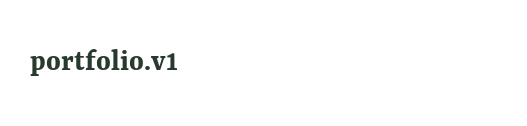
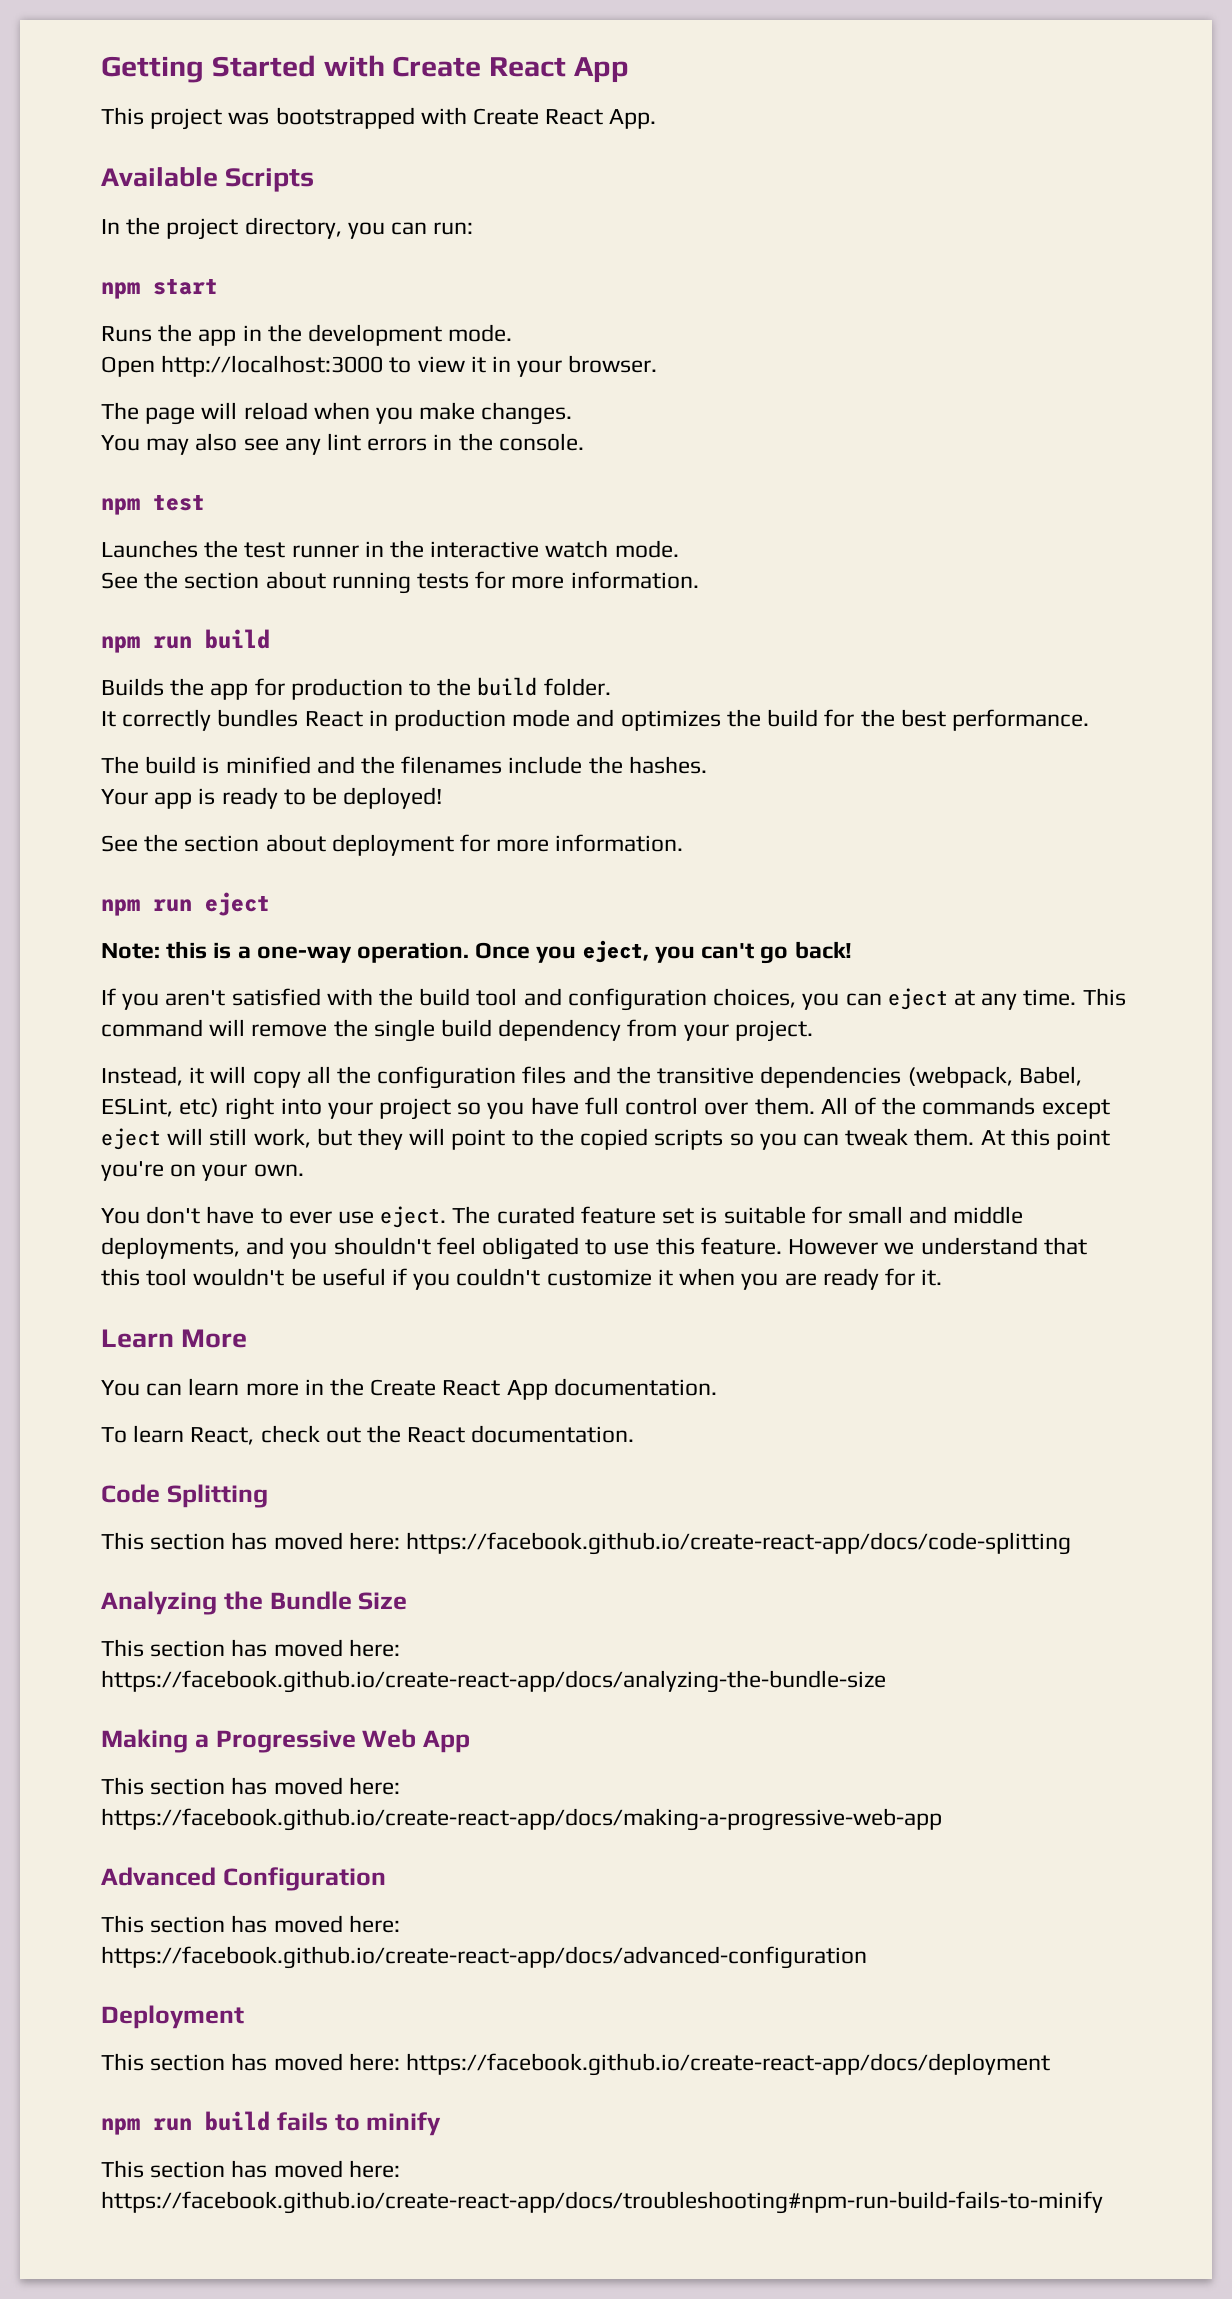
[30,49,178,76] portfolio.v1 -> [101,55,630,83] [101,107,657,130] [101,167,315,192] [101,217,474,240] [101,279,218,299] [101,324,513,346] [101,355,658,377] [101,402,573,425] [101,433,584,455] [101,495,205,515] [101,540,679,558] [101,571,699,594] [101,629,270,653] [101,677,611,700] [101,709,1089,731] [101,756,707,774] [101,787,443,809] [101,834,684,856] [101,892,270,916] [101,940,852,964] [101,988,1126,1011] [101,1019,813,1042] [101,1066,1082,1089] [101,1097,1110,1120] [101,1128,1110,1150] [101,1161,304,1181] [101,1206,1024,1228] [101,1237,1087,1260] [101,1268,943,1290] [101,1329,248,1348] [101,1378,717,1400] [101,1425,635,1445] [101,1484,268,1508] [101,1532,1072,1555] [101,1591,408,1615] [101,1639,400,1657] [101,1670,886,1693] [101,1729,470,1753] [101,1777,400,1795] [101,1808,942,1831] [101,1867,386,1891] [101,1915,400,1933] [101,1946,867,1969] [101,2005,244,2029] [101,2053,1051,2076] [101,2111,442,2136] [101,2160,400,2178] [101,2191,1103,2214] Getting Started with Create React App // This project was bootstrapped with Create React App. // Available Scripts // In the project directory, you can run: // npm start // Runs the app in the development mode. // Open http://localhost:3000 to view it in your browser. // The page will reload when you make changes. // You may also see any lint errors in the console. // npm test // Launches the test runner in the interactive watch mode. // See the section about running tests for more information. // npm run build // Builds the app for production to the build folder. // It correctly bundles React in production mode and optimizes the build for the best performance. // The build is minified and the filenames include the hashes. // Your app is ready to be deployed! // See the section about deployment for more information. // npm run eject // Note: this is a one-way operation. Once you eject, you can't go back! // If you aren't satisfied with the build tool and configuration choices, you can eject at any time. This command will remove the single build dependency from your project. // Instead, it will copy all the configuration files and the transitive dependencies (webpack, Babel, ESLint, etc) right into your project so you have full control over them. All of the commands except eject will still work, but they will point to the copied scripts so you can tweak them. At this point you're on your own. // You don't have to ever use eject. The curated feature set is suitable for small and middle deployments, and you shouldn't feel obligated to use this feature. However we understand that this tool wouldn't be useful if you couldn't customize it when you are ready for it. // Learn More // You can learn more in the Create React App documentation. // To learn React, check out the React documentation. // Code Splitting // This section has moved here: https://facebook.github.io/create-react-app/docs/code-splitting // Analyzing the Bundle Size // This section has moved here: https://facebook.github.io/create-react-app/docs/analyzing-the-bundle-size // Making a Progressive Web App // This section has moved here: https://facebook.github.io/create-react-app/docs/making-a-progressive-web-app // Advanced Configuration // This section has moved here: https://facebook.github.io/create-react-app/docs/advanced-configuration // Deployment // This section has moved here: https://facebook.github.io/create-react-app/docs/deployment // npm run build fails to minify // This section has moved here: https://facebook.github.io/create-react-app/docs/troubleshooting#npm-run-build-fails-to-minify

